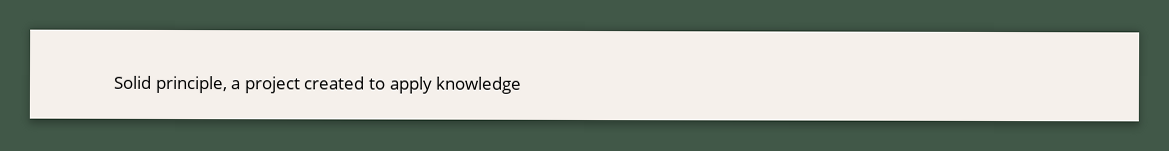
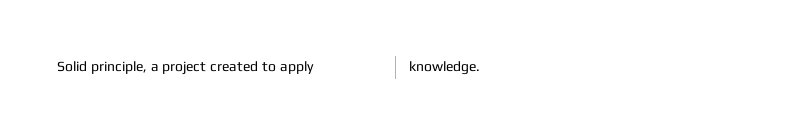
[435,76,522,94] knowledge -> [409,61,480,75] knowledge.

